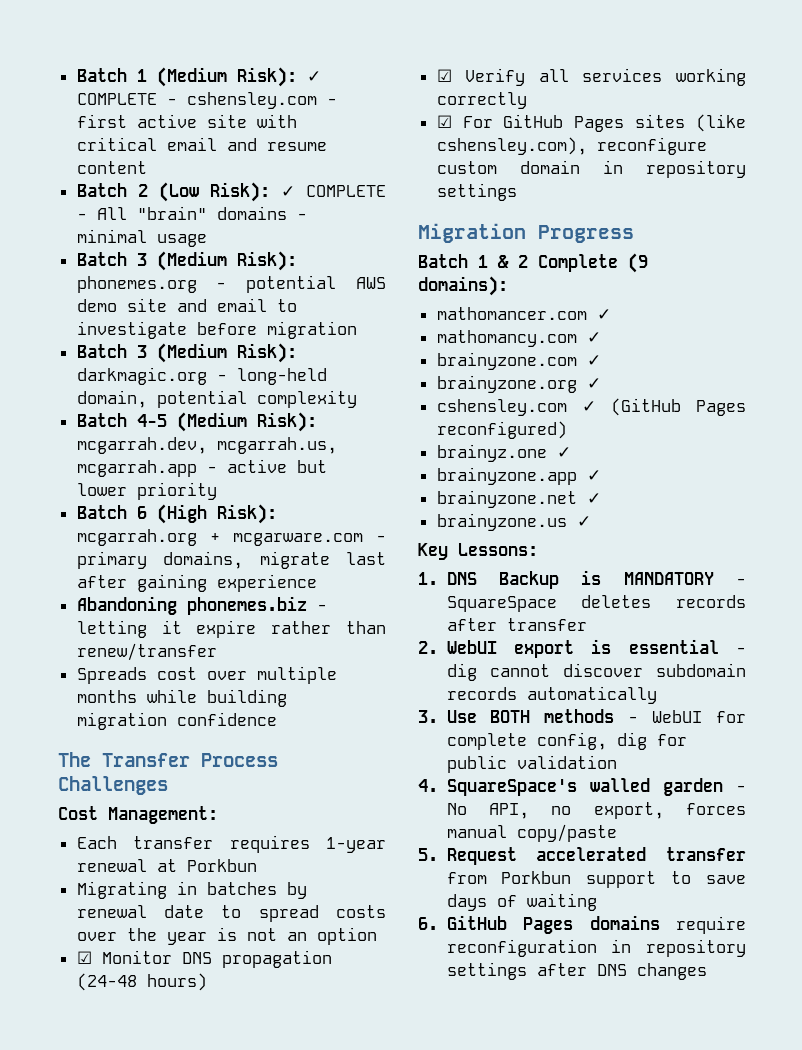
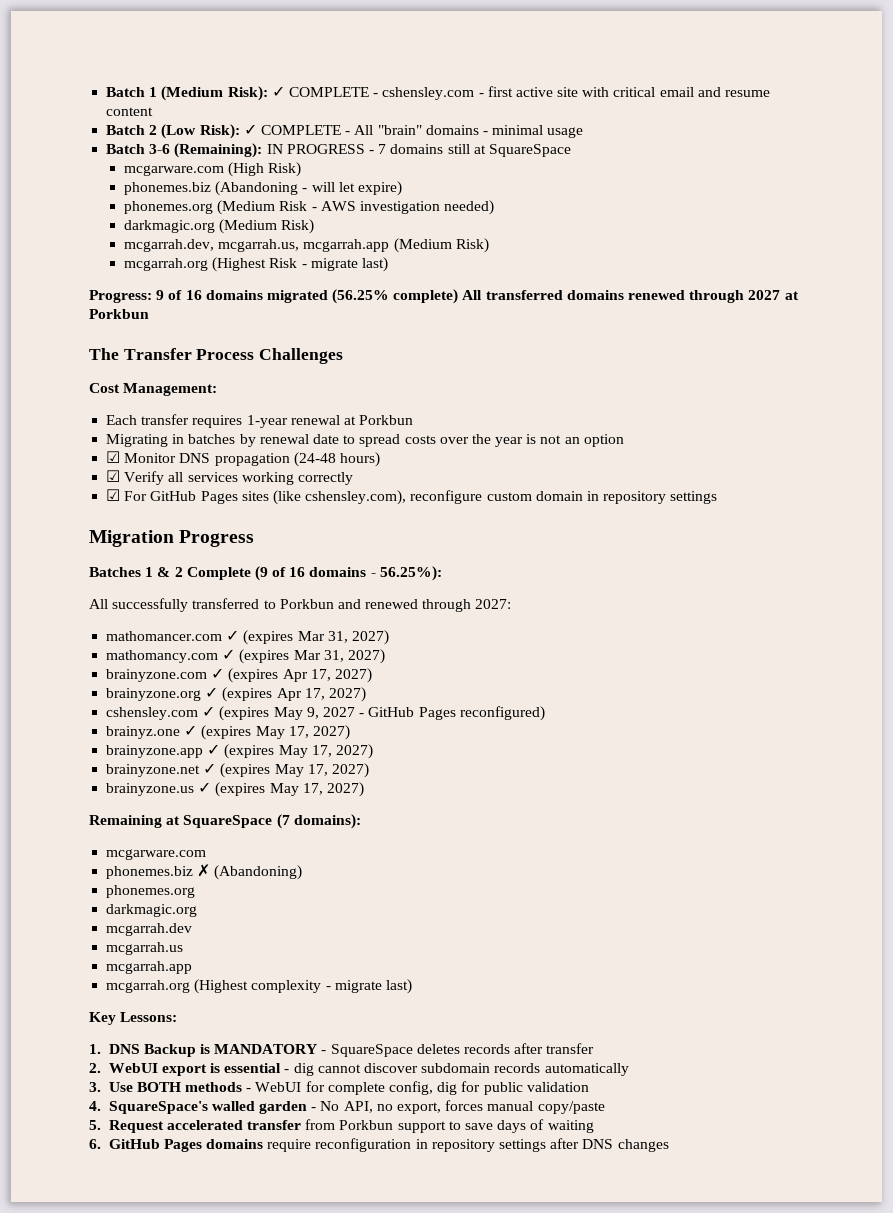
[136,251,297,271] [76,275,386,293] [76,298,297,312] [76,321,357,339] [76,343,297,363] [76,367,327,385] [76,390,357,408] [76,412,317,432] [76,437,337,454] [76,459,327,477] [76,482,217,500] [76,504,277,524] [76,529,386,546] [76,551,386,569] [76,574,317,592] [76,596,327,615] [76,620,386,638] [76,643,217,661] [76,666,337,684] [76,689,287,707] [76,712,277,730] 3 (Medium Risk): phonemes.org - potential AWS demo site and email to investigate before migration // Batch 3 (Medium Risk): darkmagic.org - long-held domain, potential complexity // Batch 4-5 (Medium Risk): mcgarrah.dev, mcgarrah.us, mcgarrah.app - active but lower priority // Batch 6 (High Risk): mcgarrah.org + mcgarware.com - primary domains, migrate last after gaining experience // Abandoning phonemes.biz - letting it expire rather than renew/transfer // Spreads cost over multiple months while building migration confidence -> [149,143,571,158] [123,162,302,177] [123,181,402,196] [123,200,495,215] [123,219,315,234] [123,238,489,253] [123,257,388,272] [89,289,799,304] [89,309,149,319] 3-6 (Remaining): IN PROGRESS - 7 domains still at SquareSpace // mcgarware.com (High Risk) // phonemes.biz (Abandoning - will let expire) // phonemes.org (Medium Risk - AWS investigation needed) // darkmagic.org (Medium Risk) // mcgarrah.dev, mcgarrah.us, mcgarrah.app (Medium Risk) // mcgarrah.org (Highest Risk - migrate last) // Progress: 9 of 16 domains migrated (56.25% complete) All transferred domains renewed through 2027 at Porkbun
[418,254,468,268] Batch -> [89,567,141,577] Batches
[418,276,508,296] [436,307,611,320] [436,330,601,347] [436,352,601,370] [436,375,601,393] [436,398,746,416] [436,421,567,439] [436,444,571,462] [436,467,601,485] [436,490,601,508] [436,513,591,531] domains): // mathomancer.com ✓ // mathomancy.com ✓ // brainyzone.com ✓ // brainyzone.org ✓ // cshensley.com ✓ (GitHub Pages reconfigured) // brainyz.one ✓ // brainyzone.app ✓ // brainyzone.net ✓ // brainyzone.us ✓ -> [272,566,442,581] [89,598,512,612] [106,630,389,645] [106,649,385,664] [106,668,372,683] [106,687,366,702] [106,706,545,721] [106,725,350,740] [106,744,373,759] [106,763,369,778] [106,782,364,797] [89,814,361,829] [106,849,207,860] [106,864,303,880] [106,885,196,898] [106,904,198,917] [106,923,193,936] [106,942,184,955] [106,961,193,974] [106,979,412,994] of 16 domains - 56.25%): // All successfully transferred to Porkbun and renewed through 2027: // mathomancer.com ✓ (expires Mar 31, 2027) // mathomancy.com ✓ (expires Mar 31, 2027) // brainyzone.com ✓ (expires Apr 17, 2027) // brainyzone.org ✓ (expires Apr 17, 2027) // cshensley.com ✓ (expires May 9, 2027 - GitHub Pages reconfigured) // brainyz.one ✓ (expires May 17, 2027) // brainyzone.app ✓ (expires May 17, 2027) // brainyzone.net ✓ (expires May 17, 2027) // brainyzone.us ✓ (expires May 17, 2027) // Remaining at SquareSpace (7 domains): // mcgarware.com // phonemes.biz ✗ (Abandoning) // phonemes.org // darkmagic.org // mcgarrah.dev // mcgarrah.us // mcgarrah.app // mcgarrah.org (Highest complexity - migrate last)

